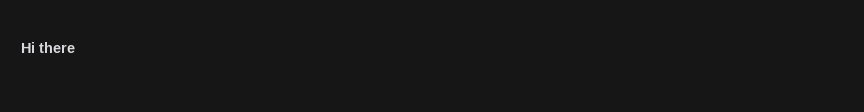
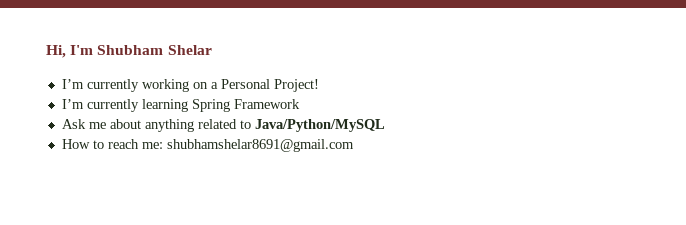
[21,42,75,53] Hi there -> [46,45,212,58] [61,79,319,92] [61,99,300,112] [61,119,385,132] [61,139,354,152] Hi, I'm Shubham Shelar // I’m currently working on a Personal Project! // I’m currently learning Spring Framework // Ask me about anything related to Java/Python/MySQL // How to reach me: shubhamshelar8691@gmail.com

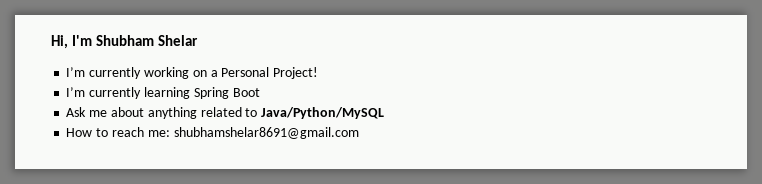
[233,99,300,109] Framework -> [232,88,260,97] Boot

